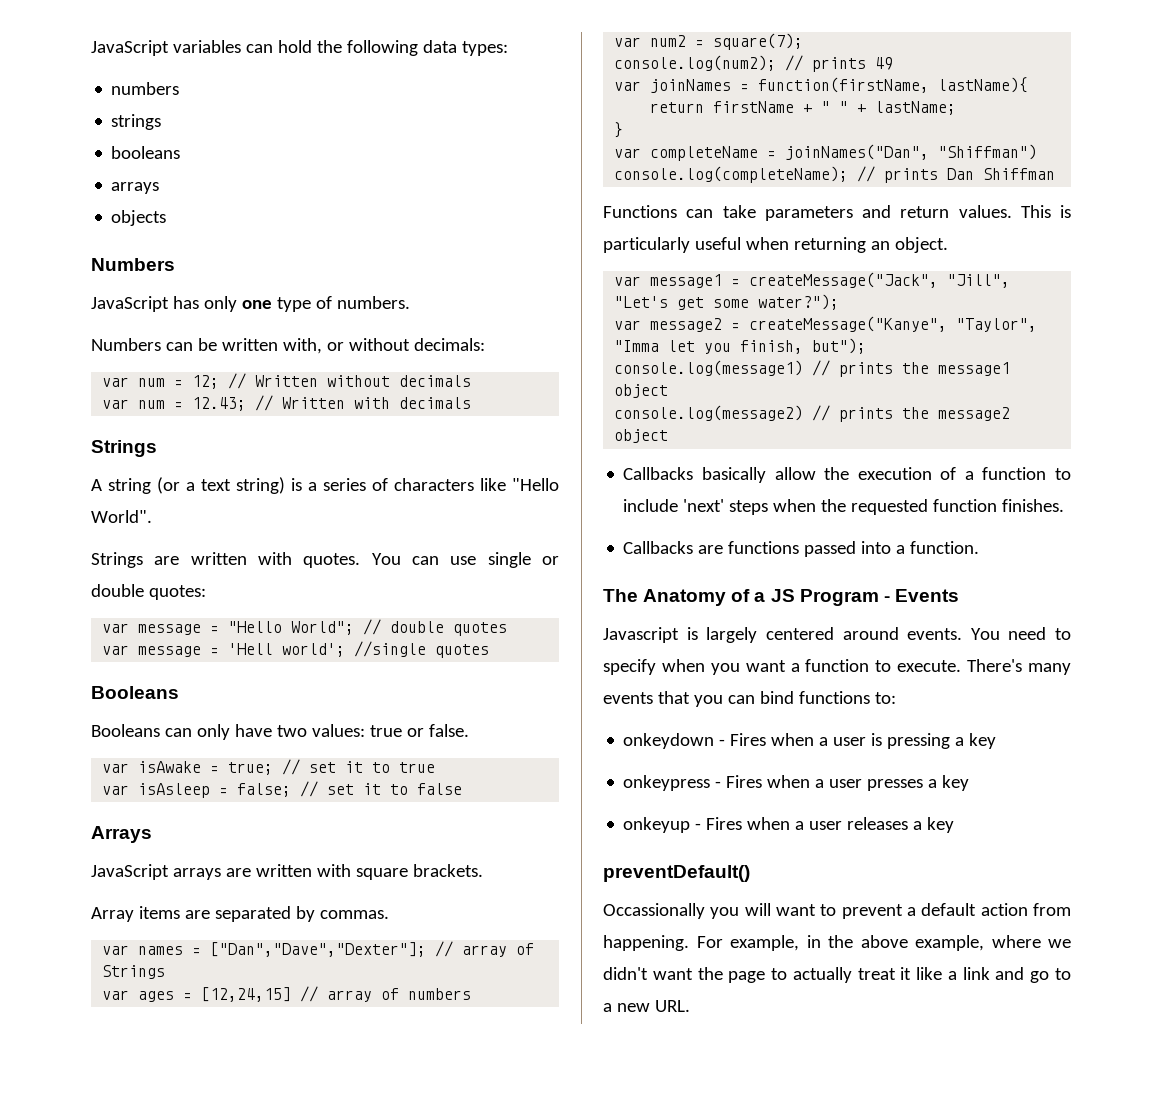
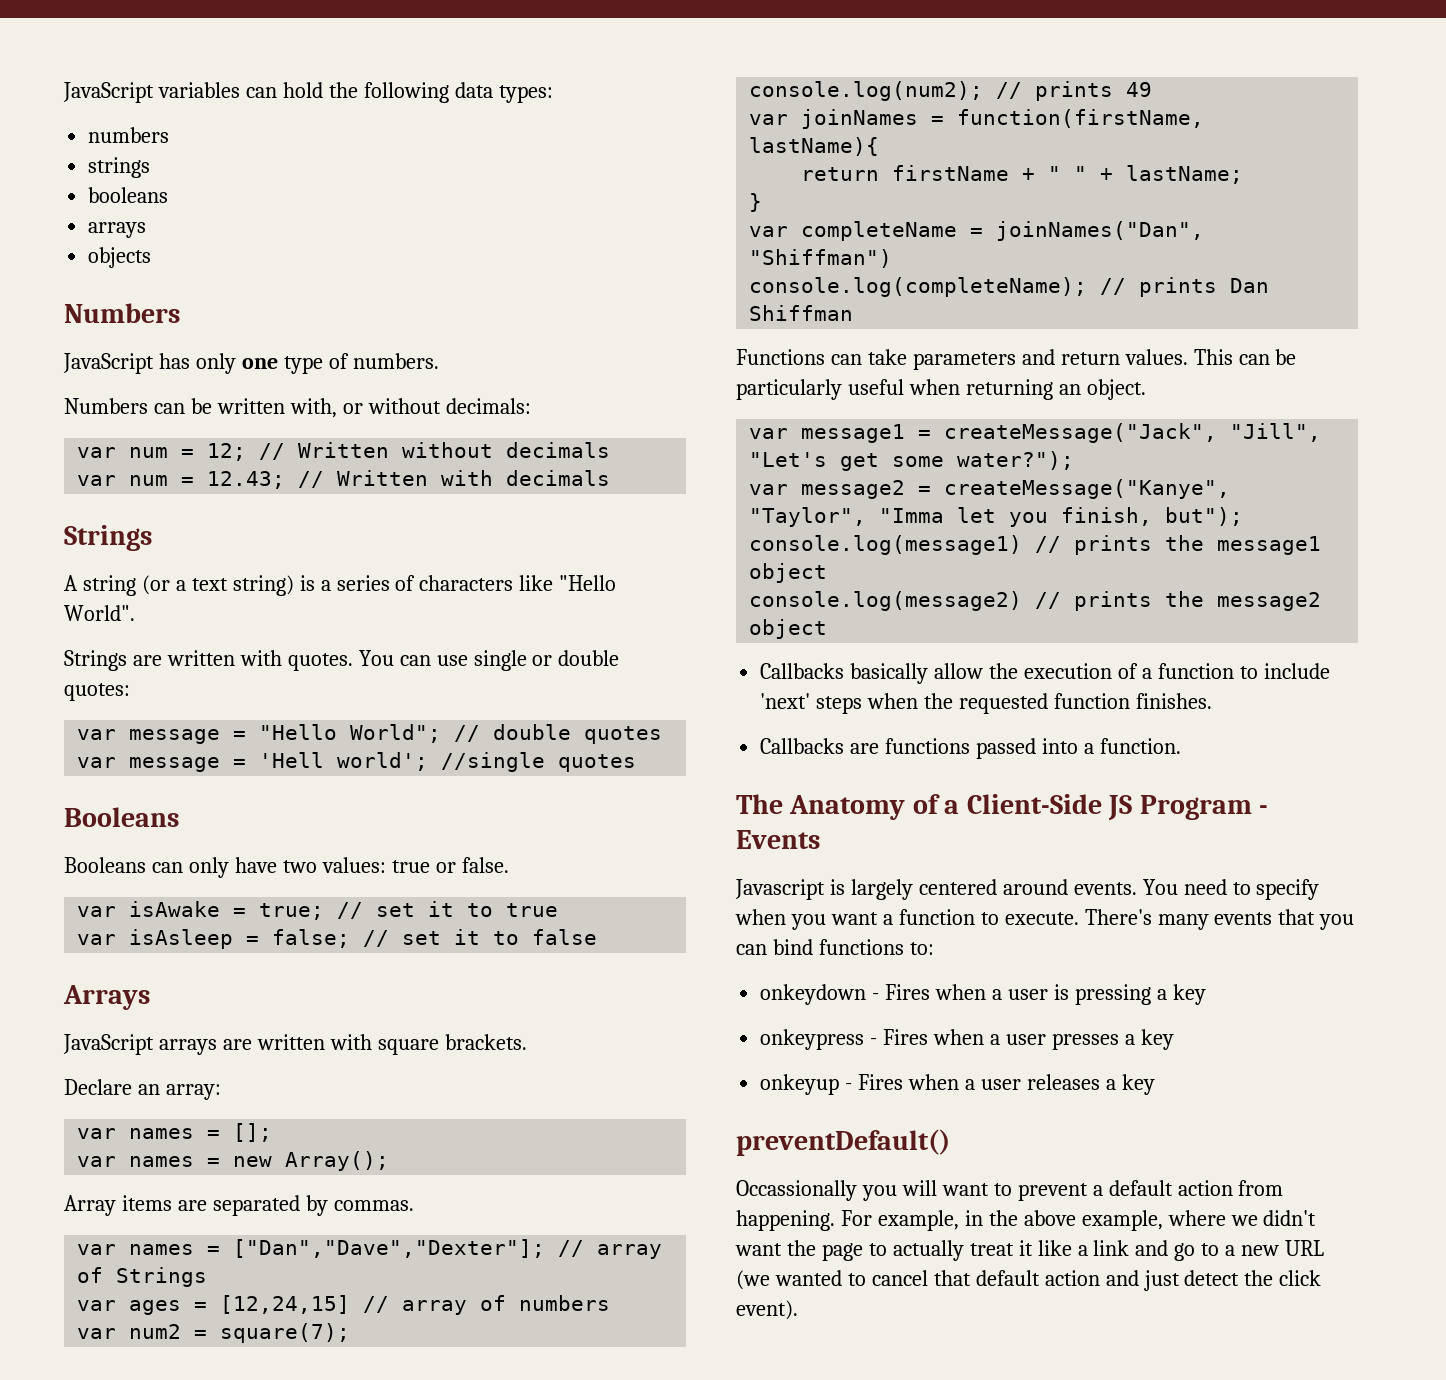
(483, 870) none -> [64,1079,221,1100] [77,1123,273,1142] [77,1151,390,1171] // Declare an array: // var names = []; // var names = new Array();
[1060,205,1071,218] is -> [1238,349,1297,365] can be
(766, 597) none -> [966,794,1102,814] Client-Side
[654,1000,690,1012] URL. -> [1285,1240,1325,1256] [736,1270,1322,1291] [736,1300,798,1320] URL (we wanted to cancel that default action and just detect the click event).

